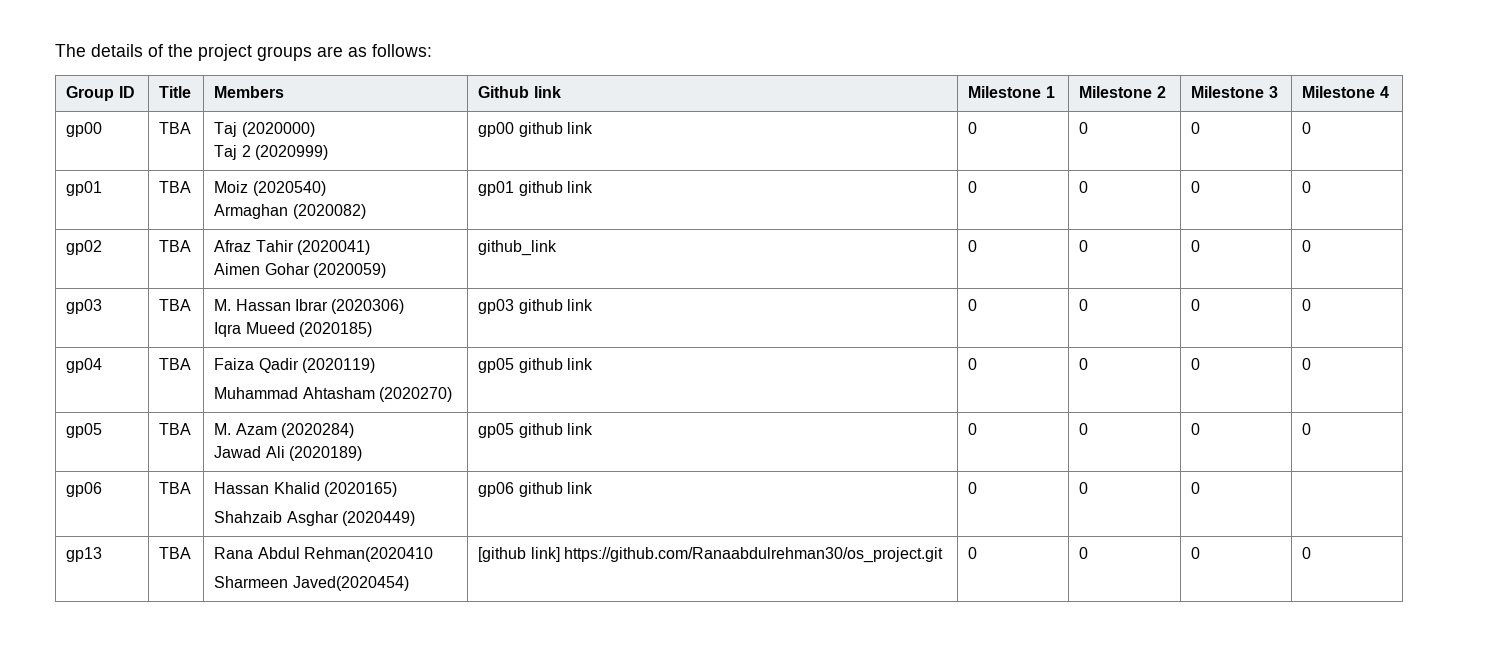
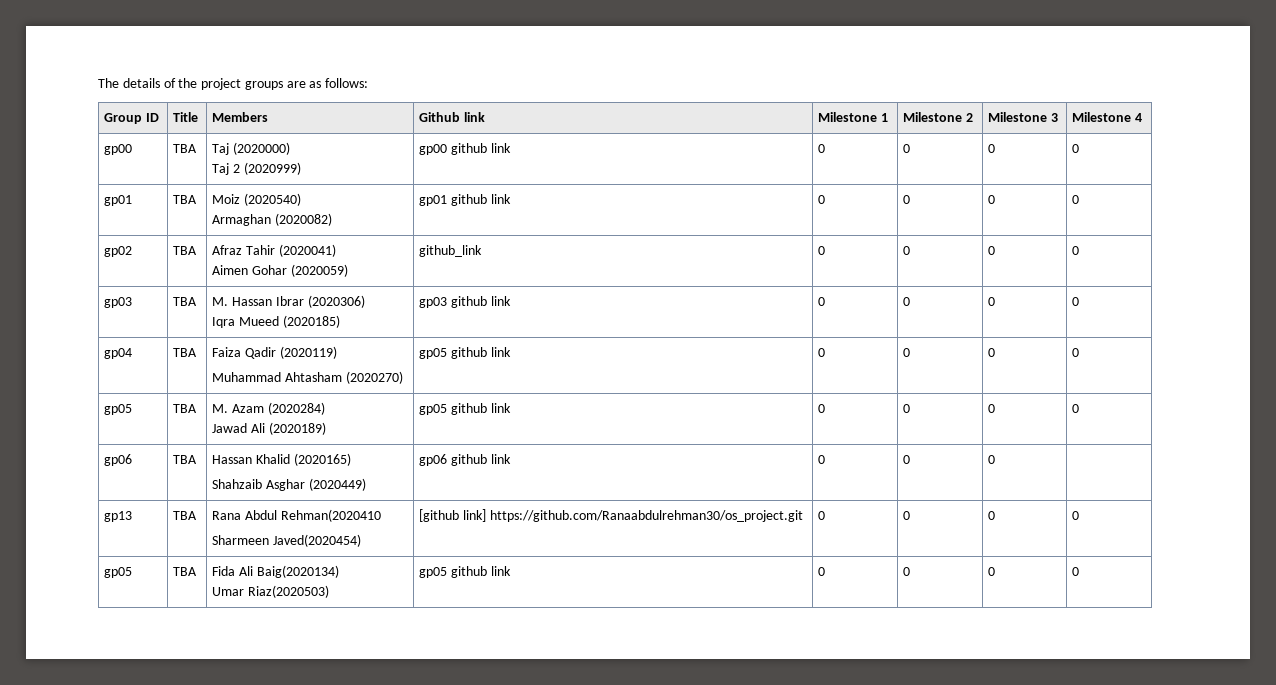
(1312, 553) none -> [104,567,133,578] [173,567,198,576] [212,565,339,578] [212,585,330,598] [419,566,511,578] [818,567,826,576] [903,567,911,576] [988,567,996,576] [1072,567,1080,576] // gp05 | TBA | Fida Ali Baig(2020134) // Umar Riaz(2020503) | gp05 github link | 0 | 0 | 0 | 0

